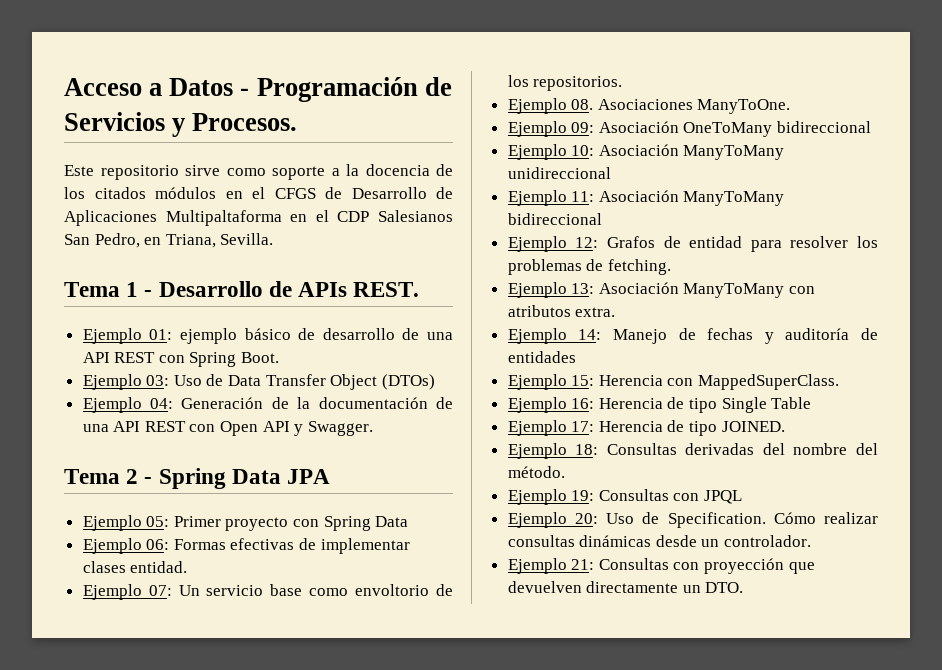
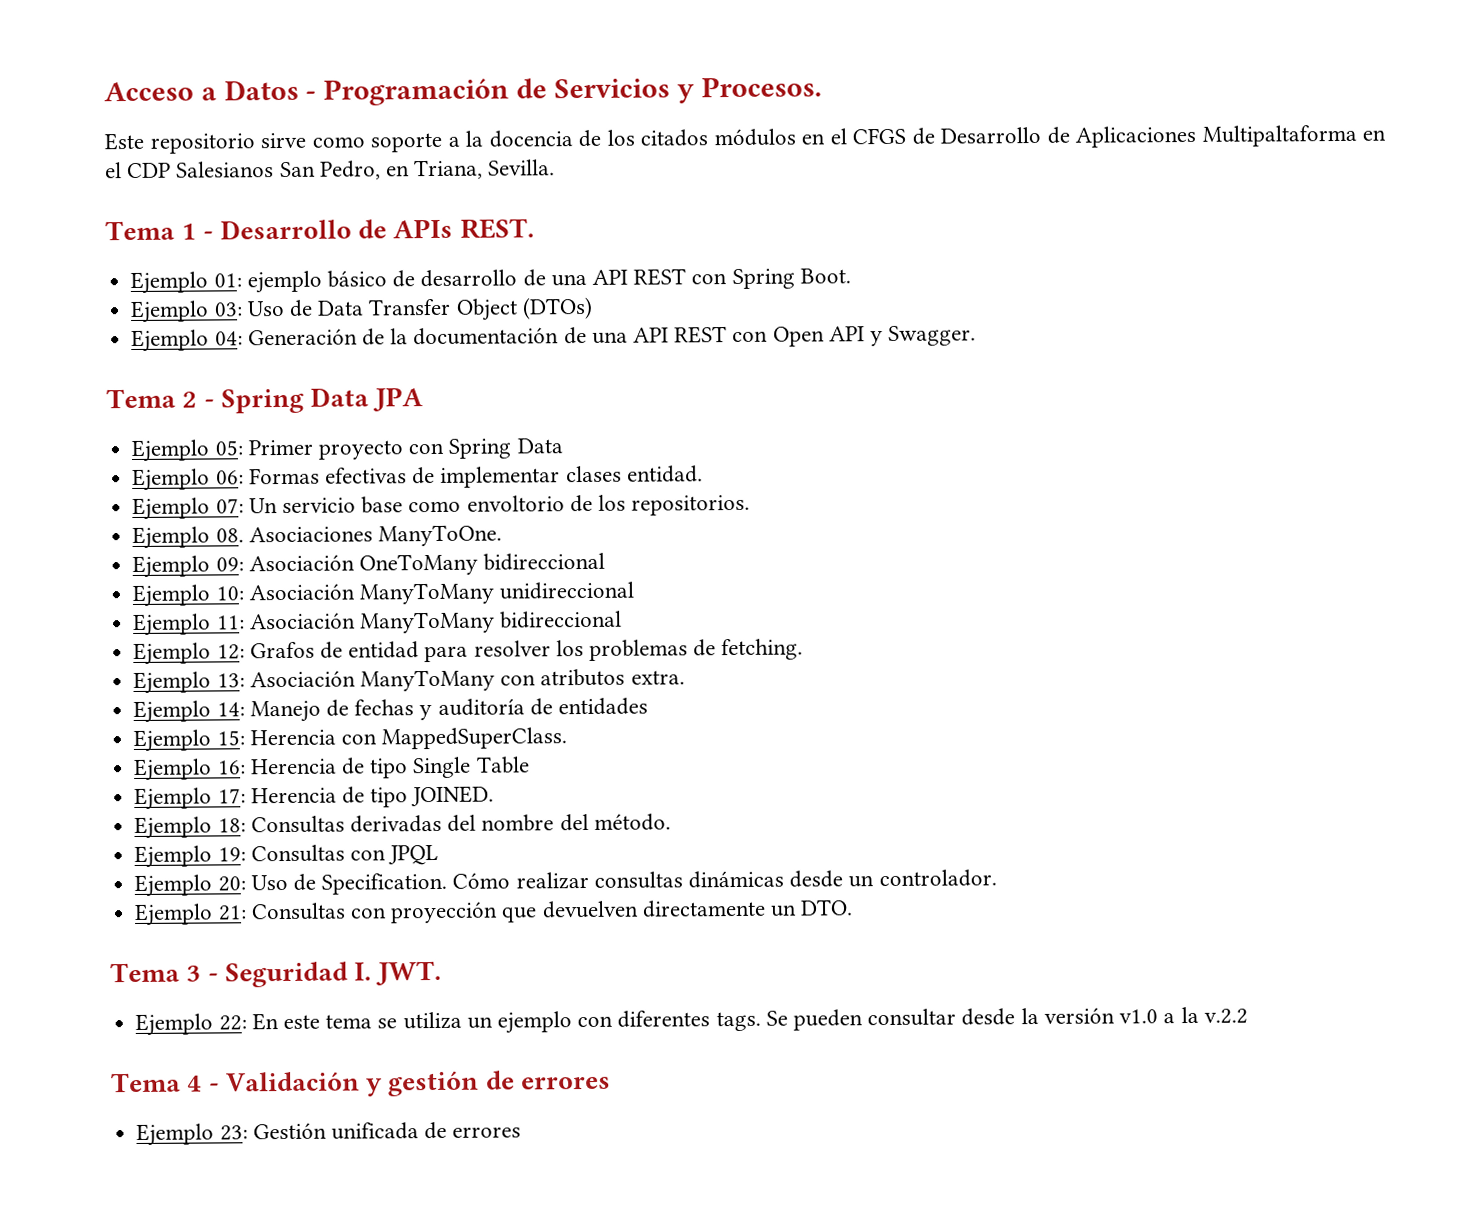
(744, 587) none -> [110,960,443,988] [135,1006,1248,1036] [111,1070,612,1097] [136,1121,522,1146] // Tema 3 - Seguridad I. JWT. // Ejemplo 22: En este tema se utiliza un ejemplo con diferentes tags. Se pueden consultar desde la versión v1.0 a la v.2.2 // Tema 4 - Validación y gestión de errores // Ejemplo 23: Gestión unificada de errores

